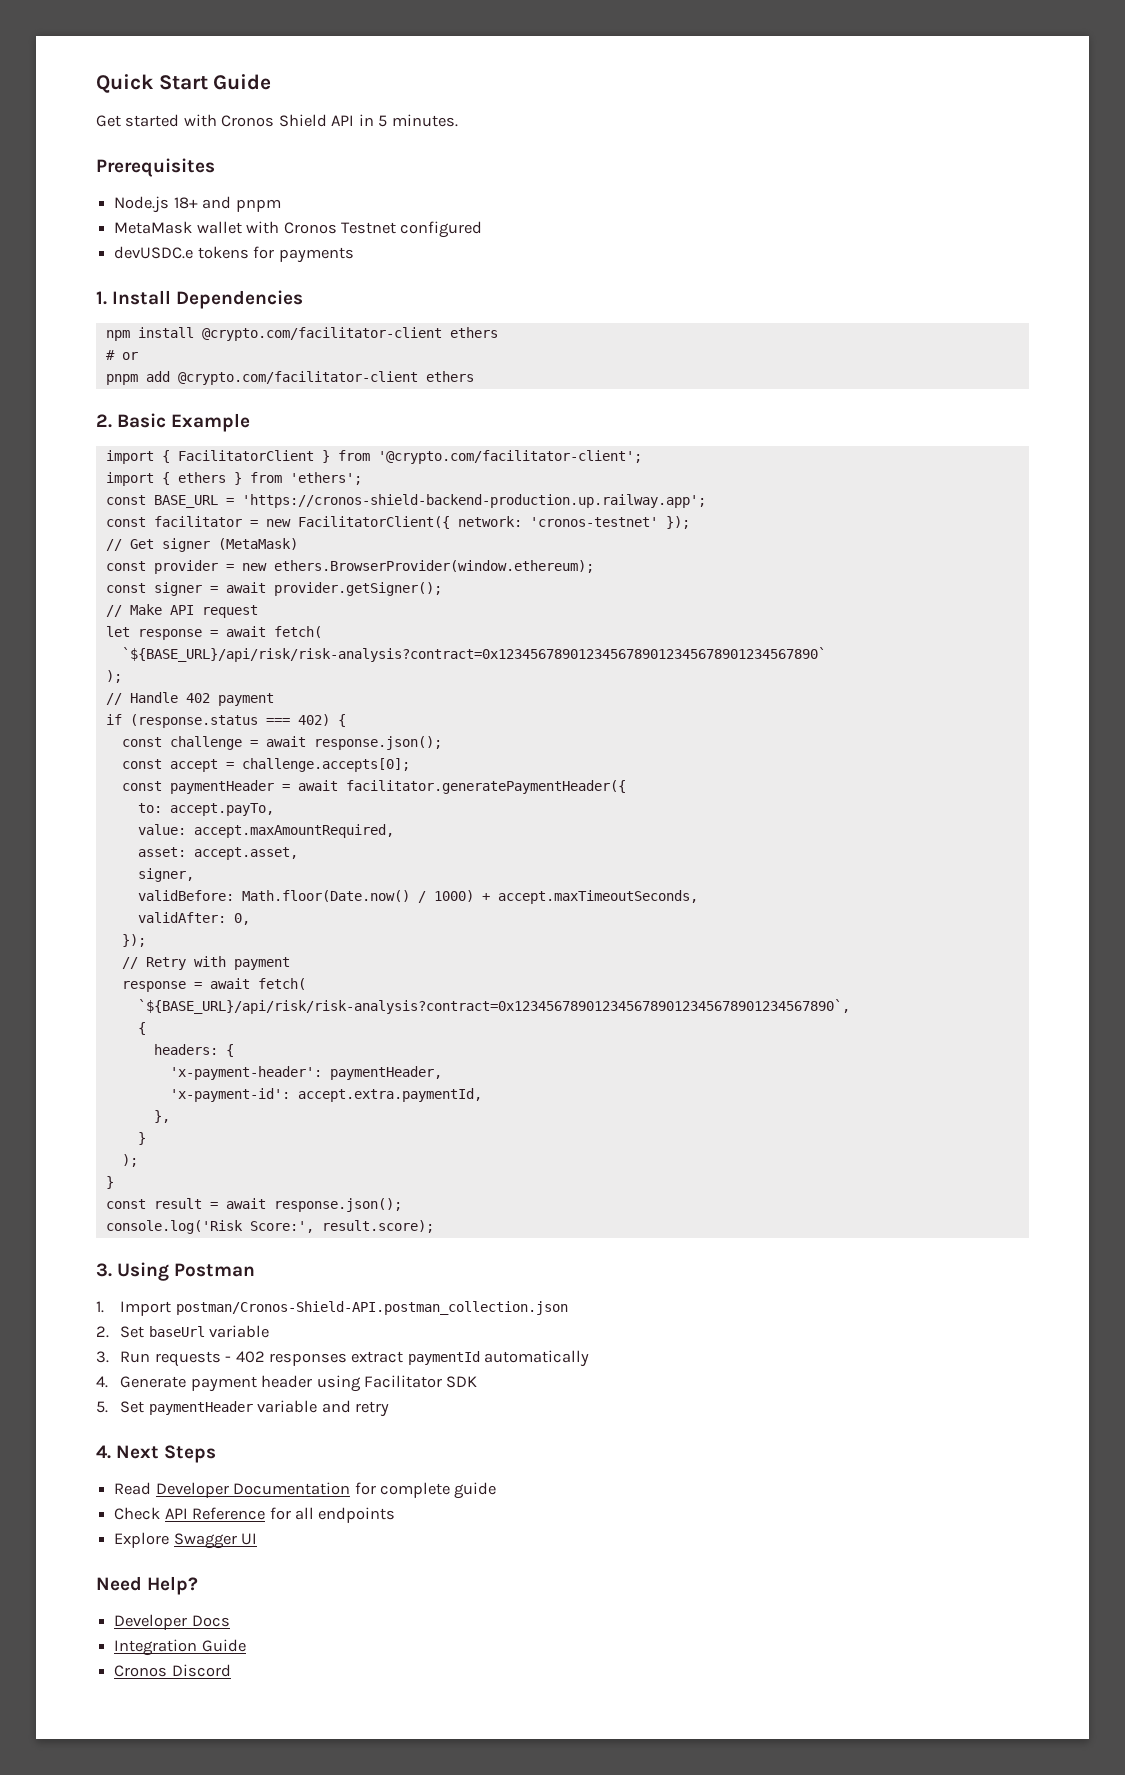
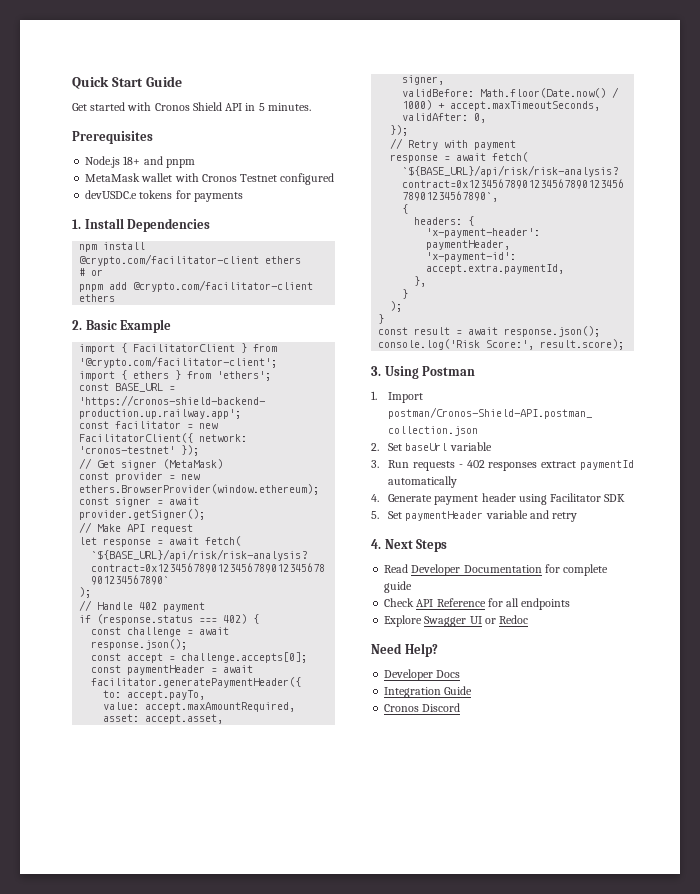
(258, 1539) none -> [484,615,529,624] or Redoc

